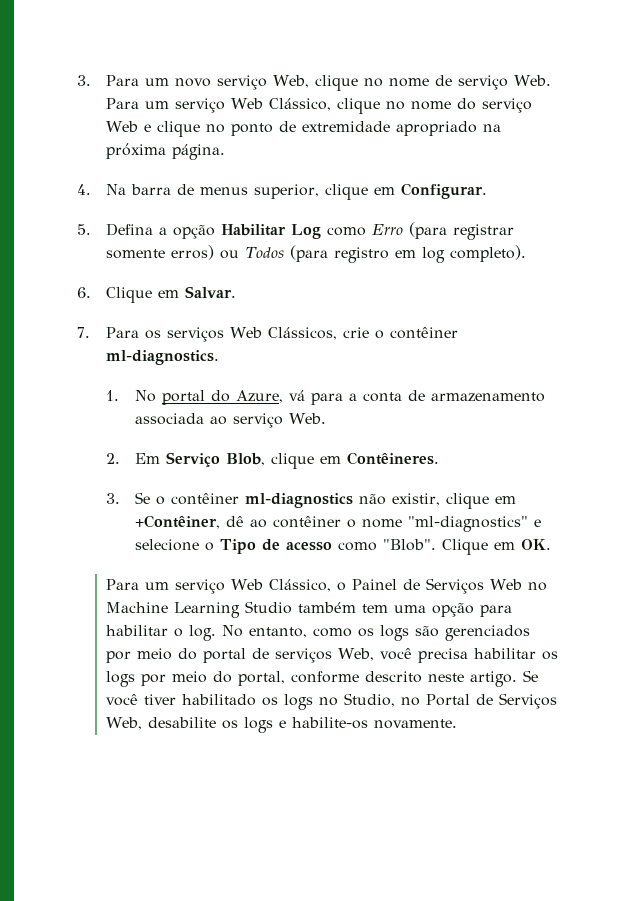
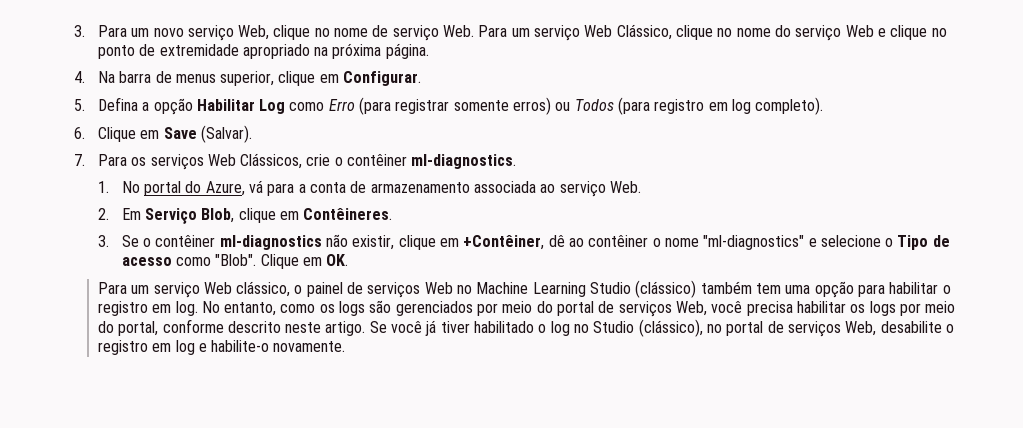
[184,286,236,298] Salvar. -> [163,125,252,143] Save (Salvar).
[268,578,484,594] Clássico, o Painel de Serviços -> [236,281,421,298] clássico, o painel de serviços
(292, 607) none -> [635,280,697,298] (clássico)
(183, 632) none -> [97,301,172,316] registro em
(138, 700) none -> [425,320,437,336] já
[261,693,557,710] [105,717,368,733] os logs no Studio, no Portal de Serviços Web, desabilite os logs e habilite-os -> [538,319,954,337] [97,340,270,355] o log no Studio (clássico), no portal de serviços Web, desabilite o registro em log e habilite-o

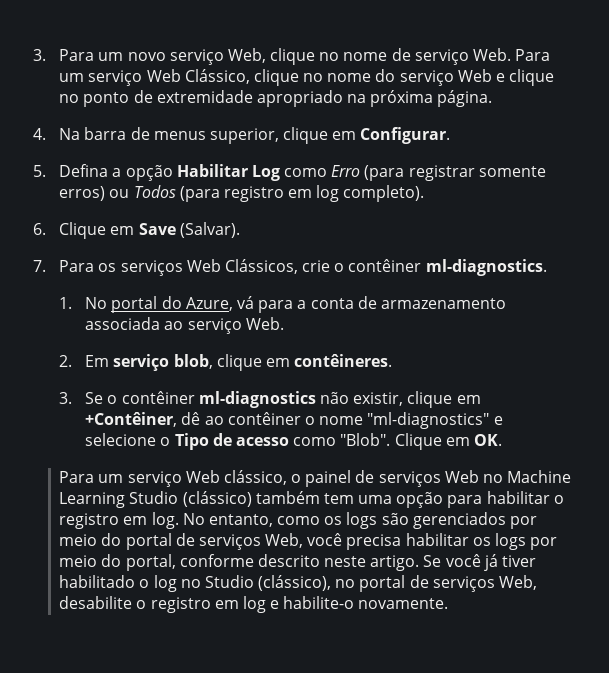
[145,208,393,224] Serviço Blob, clique em Contêineres. -> [113,354,393,371] serviço blob, clique em contêineres.

